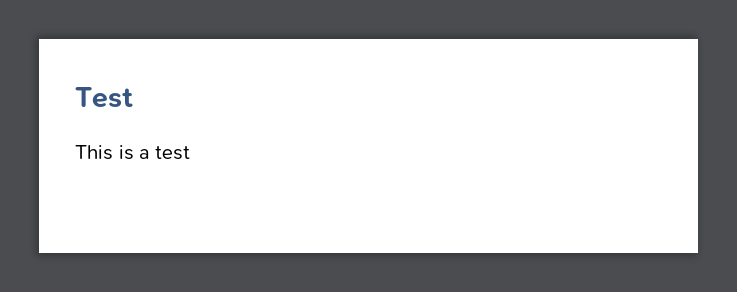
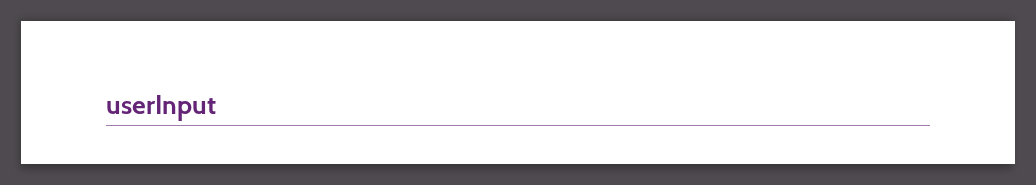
[75,87,133,108] [75,145,190,160] Test // This is a test -> [106,95,216,121] userInput

